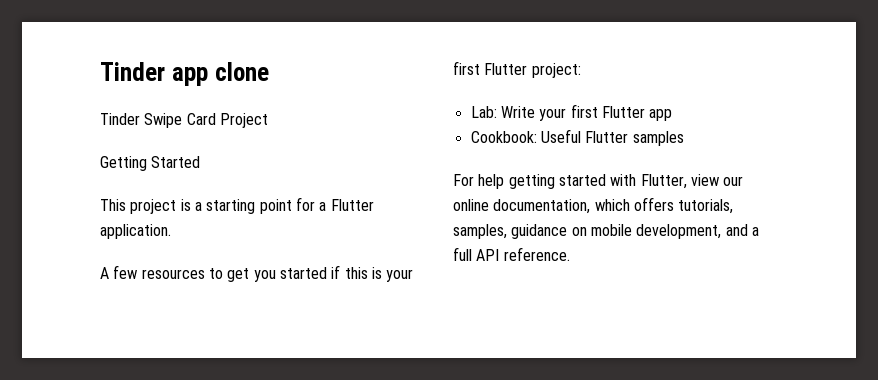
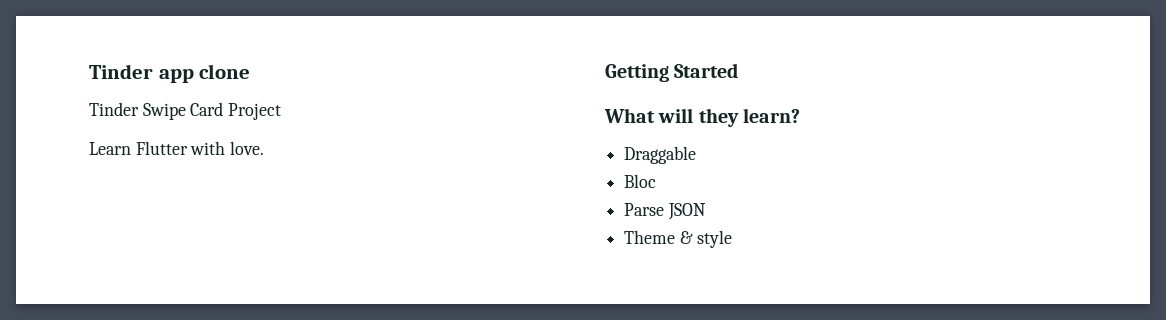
[100,156,201,171] [100,197,374,214] [100,224,171,239] [100,265,414,282] [453,61,581,78] [470,104,673,121] [470,129,684,146] [453,174,744,189] [453,197,734,214] [453,224,759,239] [453,247,570,261] Getting Started // This project is a starting point for a Flutter application. // A few resources to get you started if this is your first Flutter project: // Lab: Write your first Flutter app // Cookbook: Useful Flutter samples // For help getting started with Flutter, view our online documentation, which offers tutorials, samples, guidance on mobile development, and a full API reference. -> [89,141,265,155] [605,63,739,82] [604,108,800,127] [624,146,697,164] [624,174,657,188] [624,203,706,220] [624,230,732,248] Learn Flutter with love. // Getting Started // What will they learn? // Draggable // Bloc // Parse JSON // Theme & style

